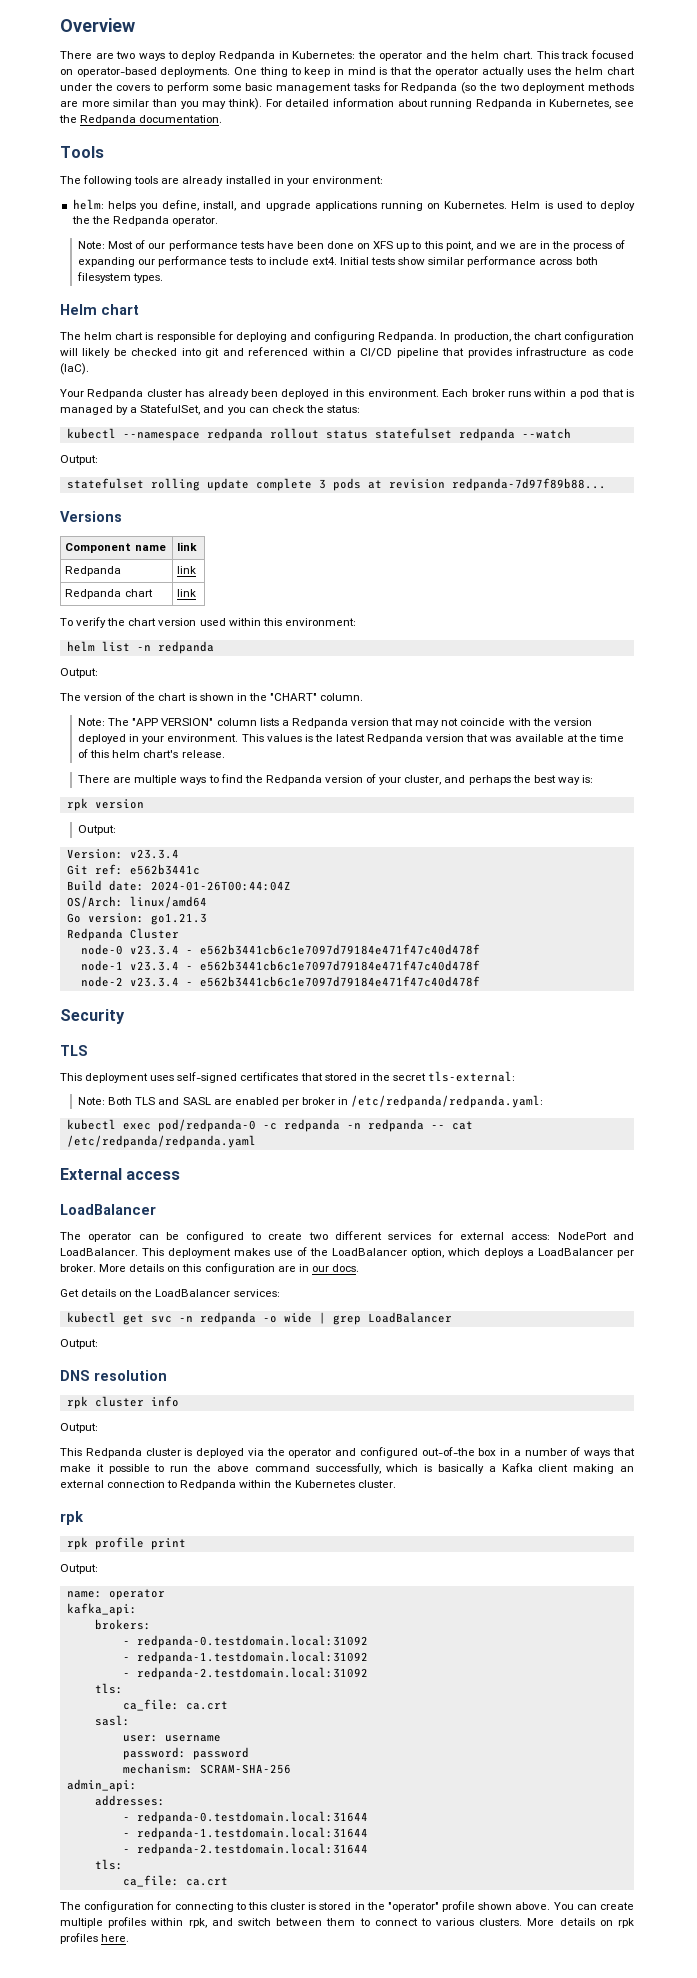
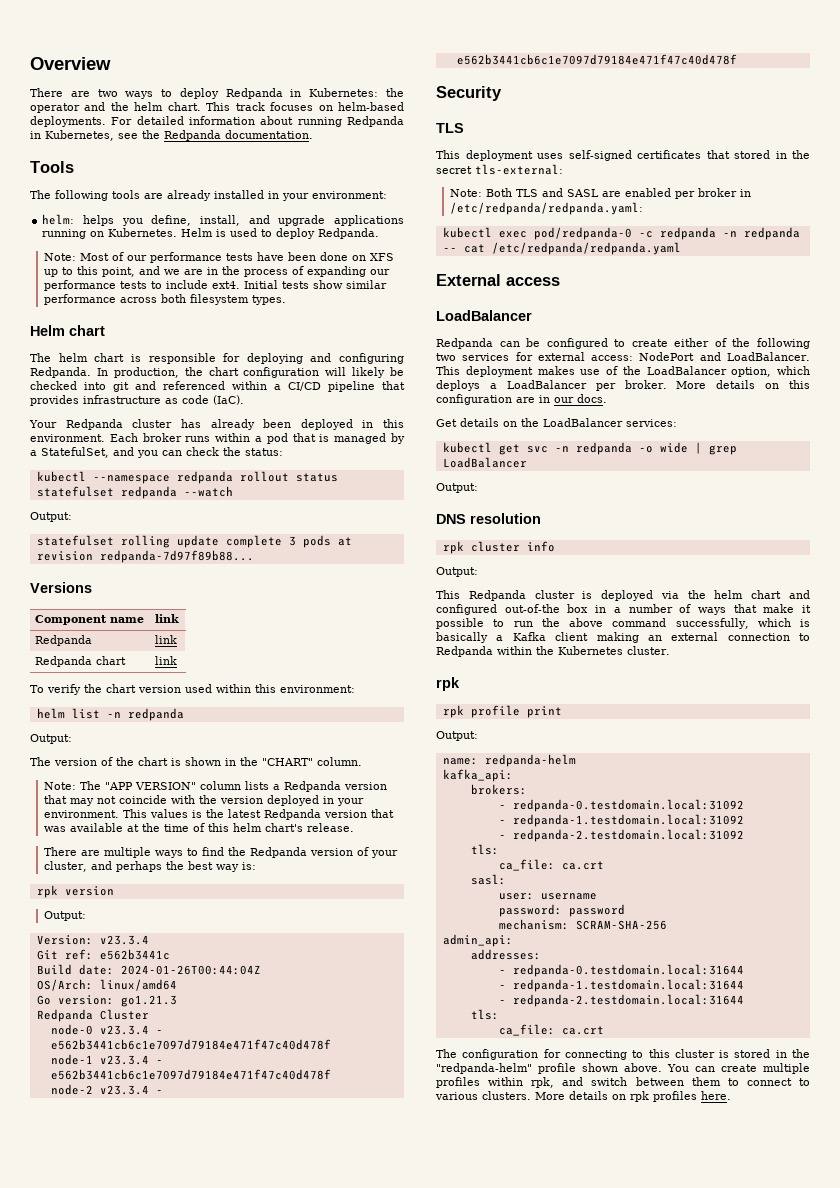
[590,50,634,59] [60,67,635,77] [60,82,635,94] [60,98,262,110] focused on operator-based deployments. One thing to keep in mind is that the operator actually uses the helm chart under the covers to perform some basic management tasks for Redpanda (so the two deployment methods are more similar than you may think). -> [270,102,405,111] [30,116,106,127] focuses on helm-based deployments.
[71,216,218,226] the the Redpanda operator. -> [318,228,380,239] Redpanda.
[60,1232,132,1242] The operator -> [436,338,493,349] Redpanda
[308,1231,382,1240] two different -> [674,338,810,349] [436,353,456,361] either of the following two
[288,1448,332,1458] operator -> [714,590,782,599] helm chart
[108,1589,165,1600] operator -> [484,754,576,767] redpanda-helm
[387,1902,439,1912] "operator" -> [436,1063,532,1074] "redpanda-helm"

